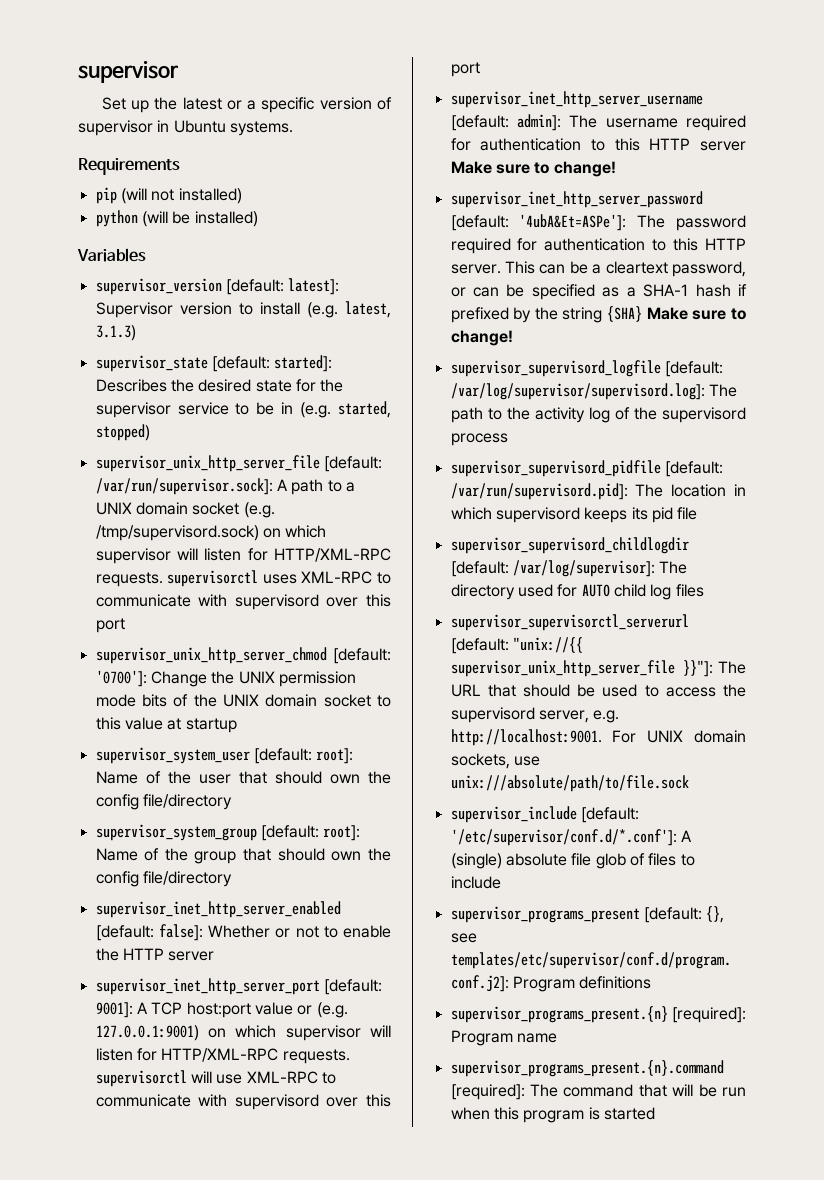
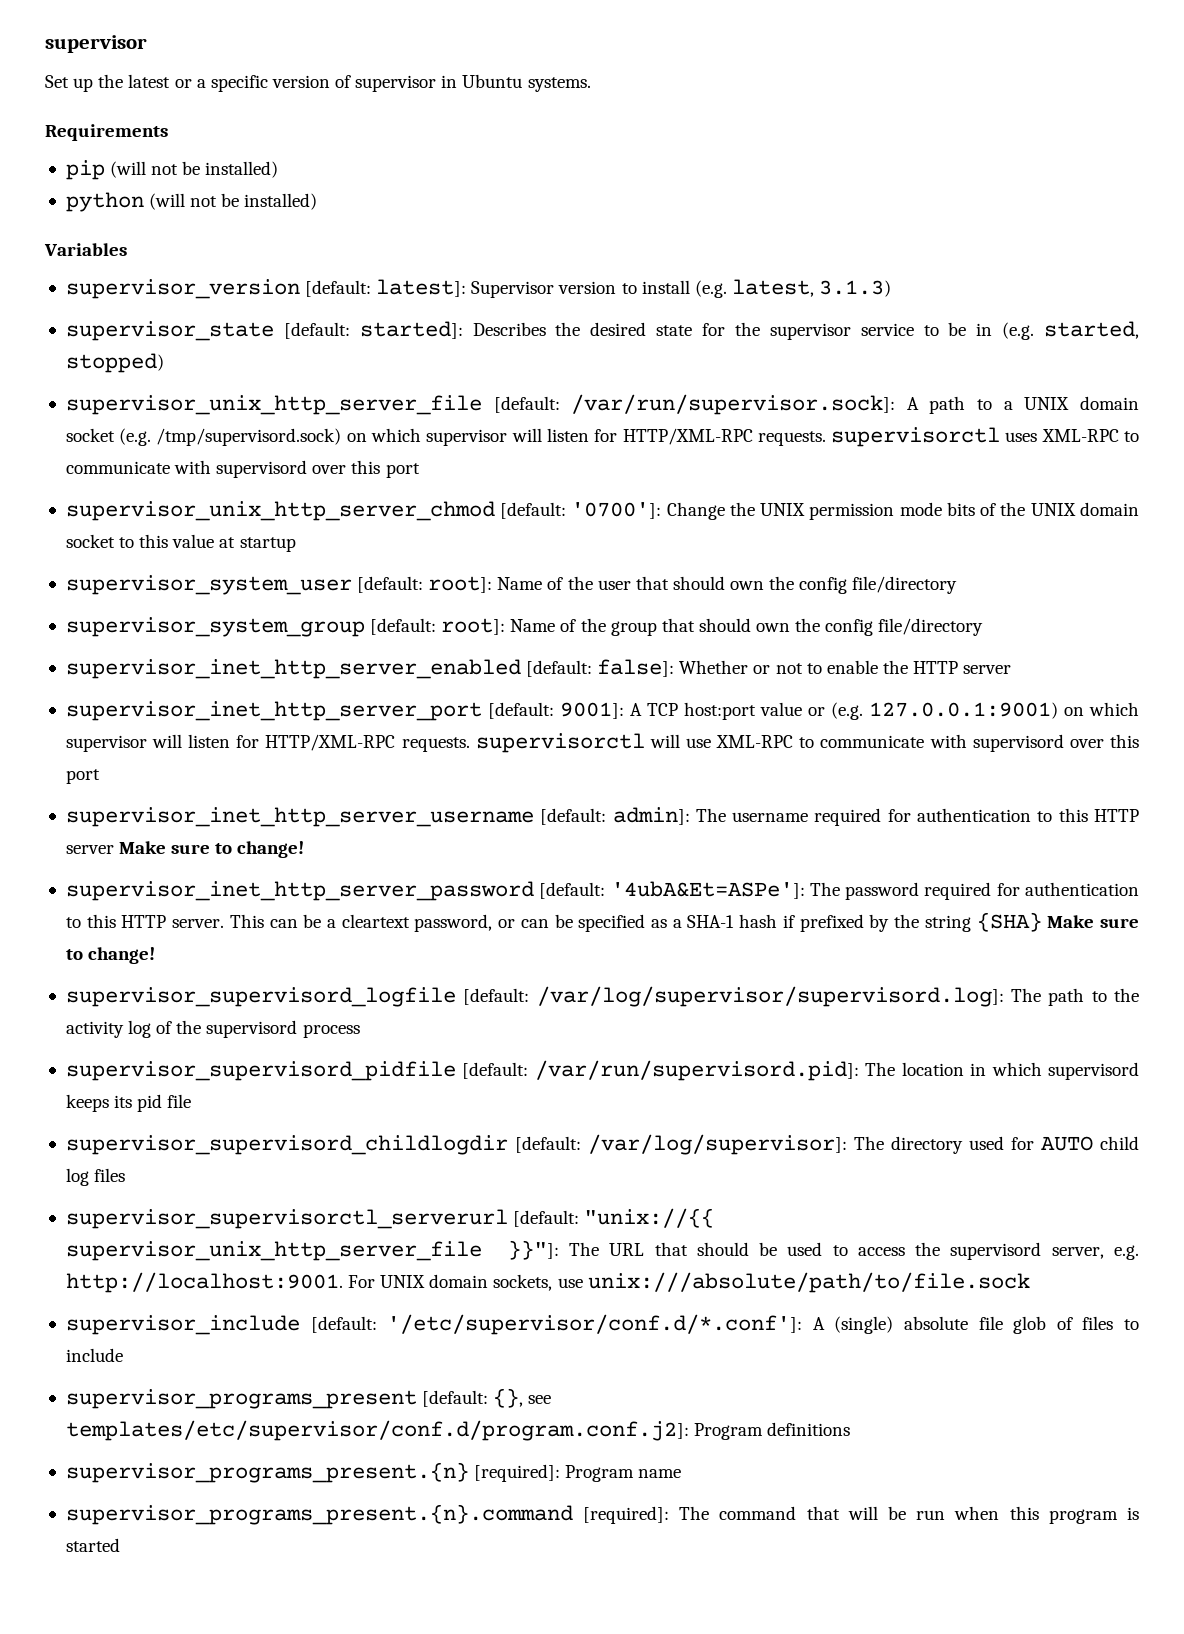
(175, 195) none -> [182,161,201,175] be
(168, 219) none -> [190,196,218,207] not

